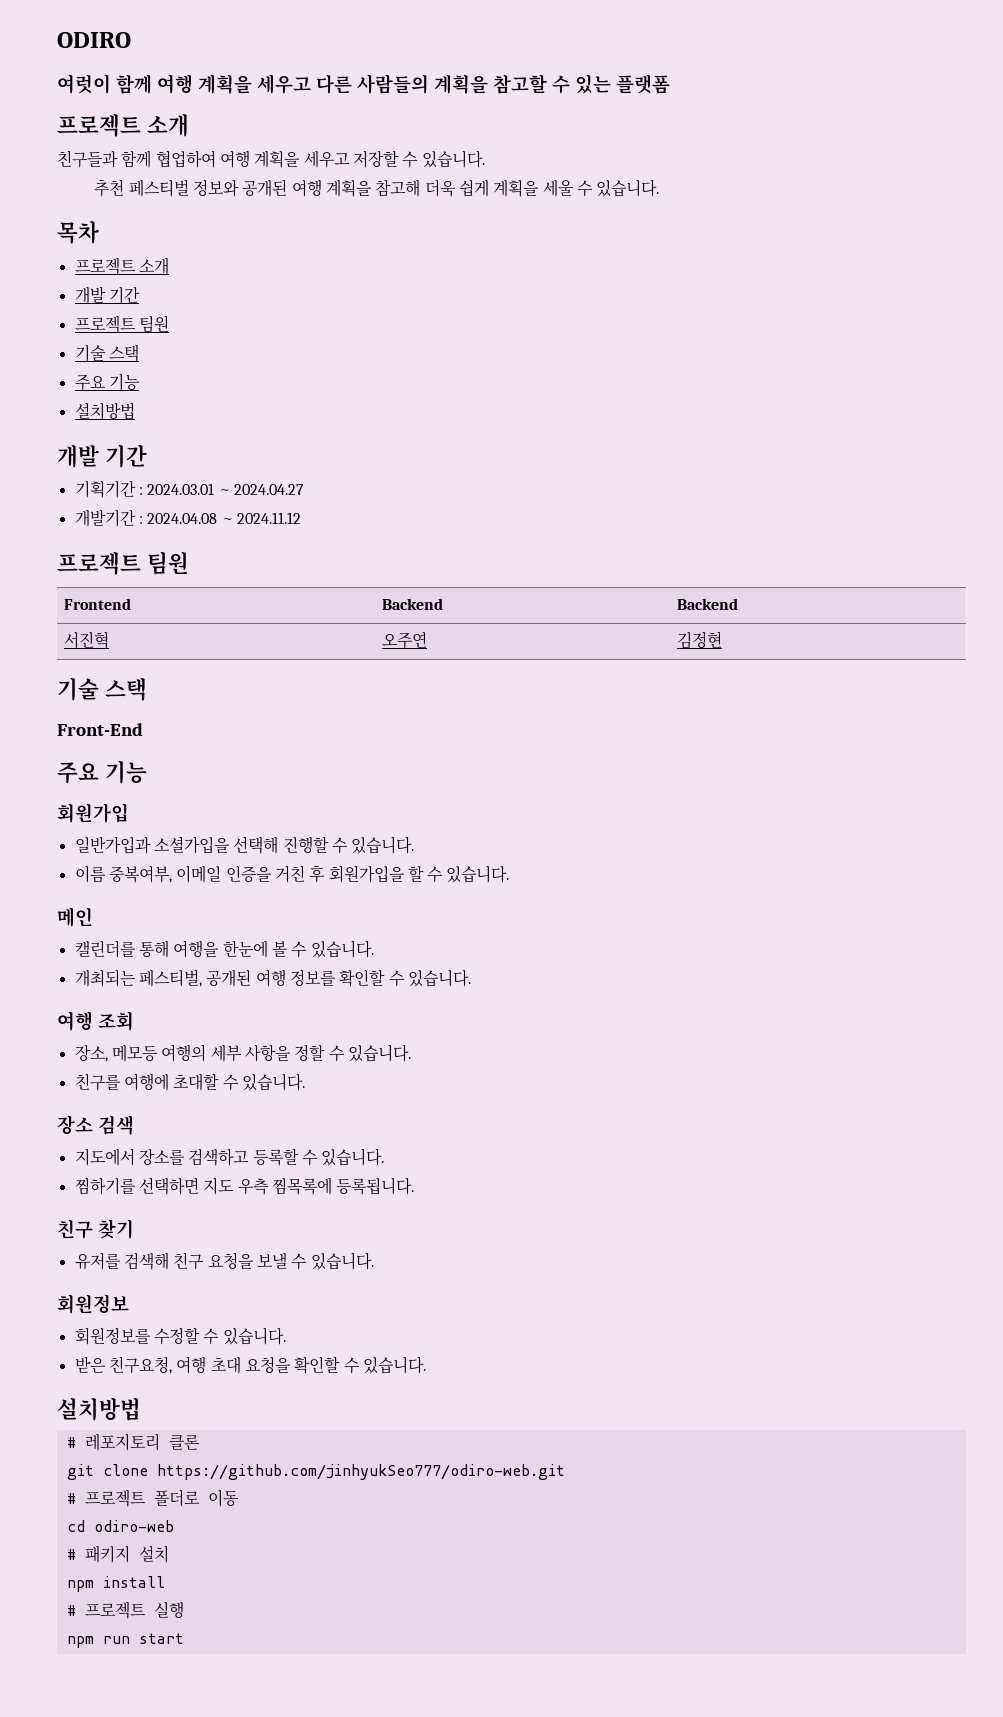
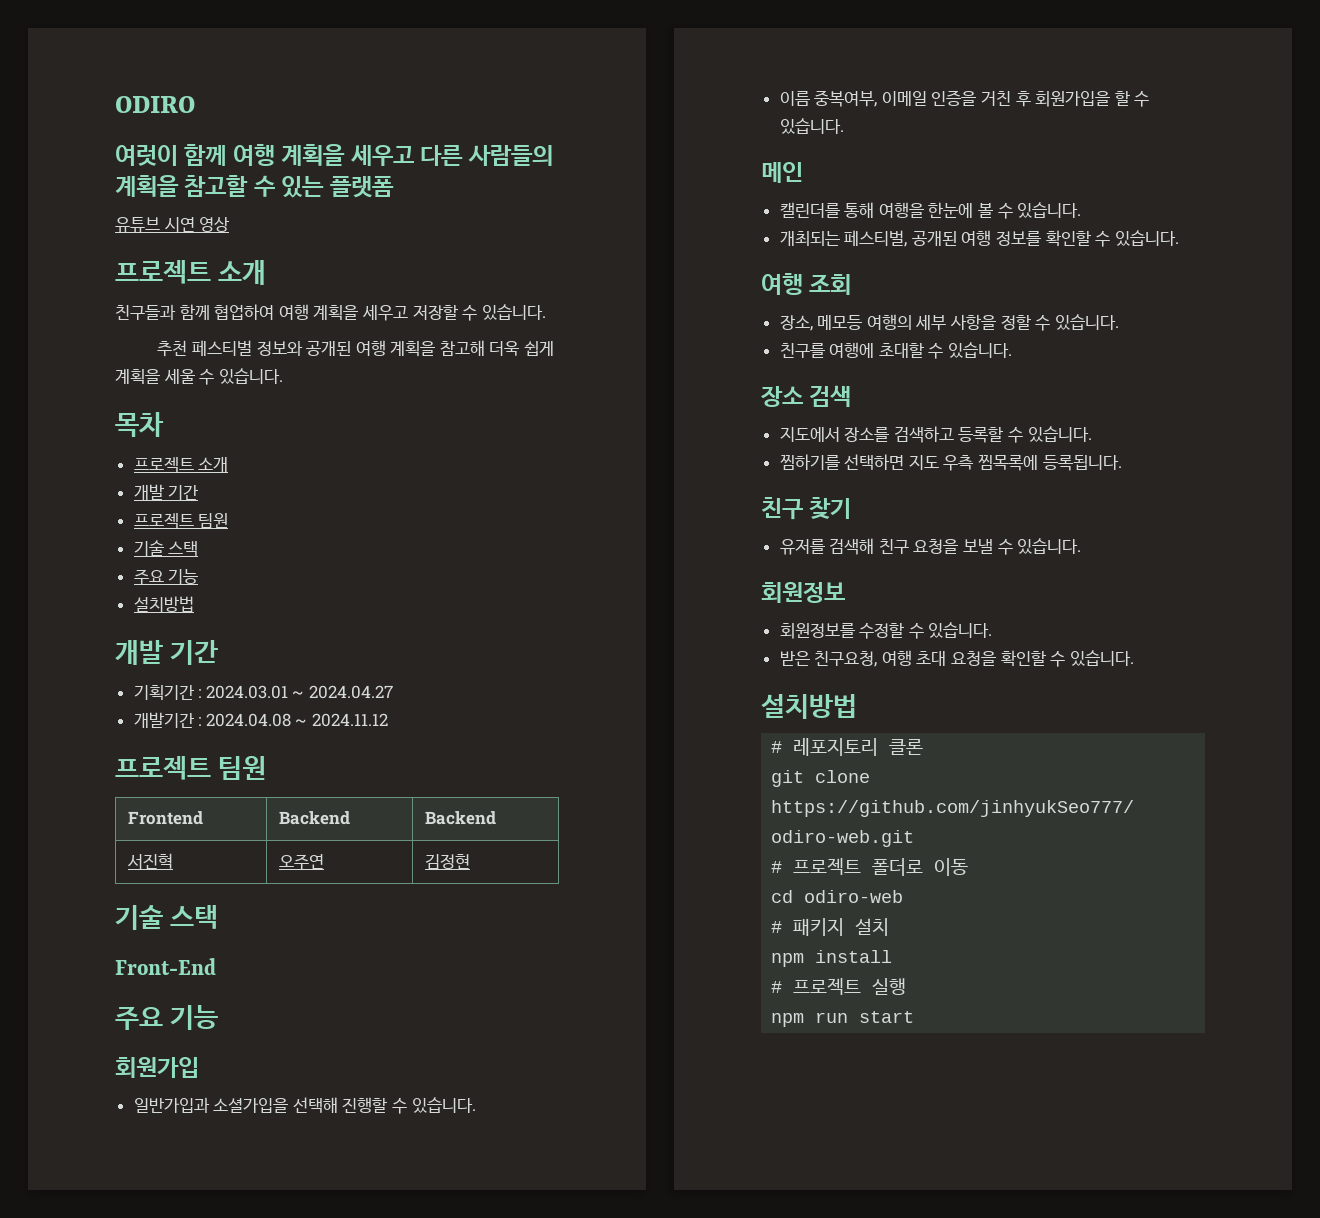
(670, 84) none -> [115,217,230,233] // 유튜브 시연 영상

